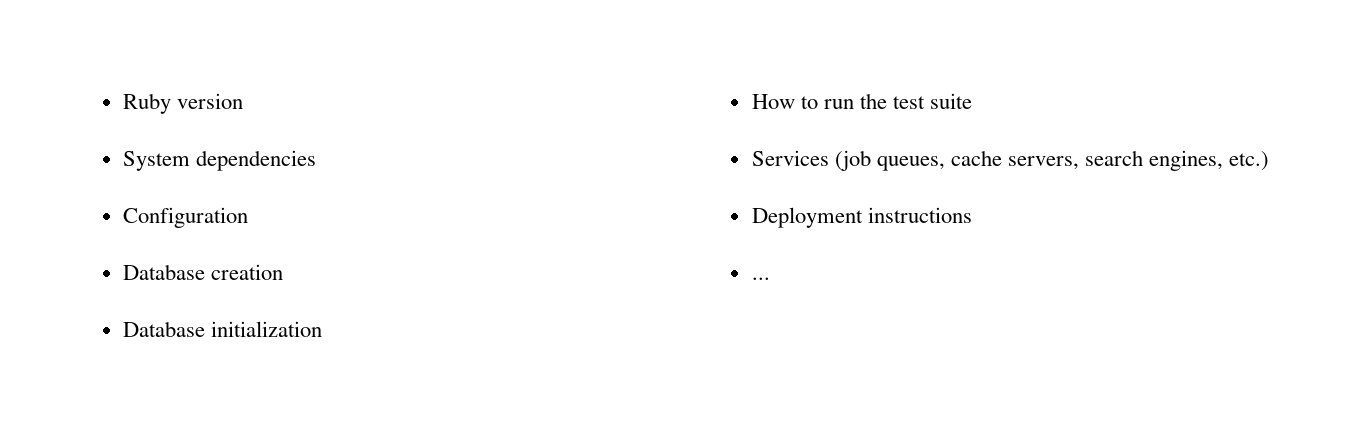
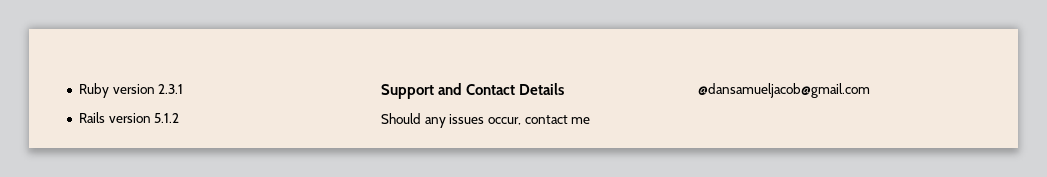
[122,150,316,171] [122,207,248,228] [122,264,283,280] [122,321,322,337] [751,93,973,109] [751,150,1270,171] [751,207,972,228] [751,277,770,280] // System dependencies // Configuration // Database creation // Database initialization // How to run the test suite // Services (job queues, cache servers, search engines, etc.) // Deployment instructions // ... -> [158,84,184,94] [78,112,180,123] [381,83,565,99] [381,113,591,128] [698,83,870,98] 2.3.1 // Rails version 5.1.2 // Support and Contact Details // Should any issues occur, contact me @dansamueljacob@gmail.com

